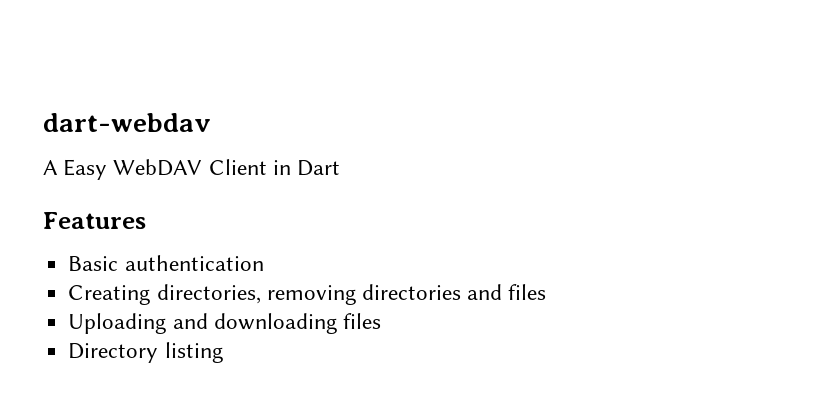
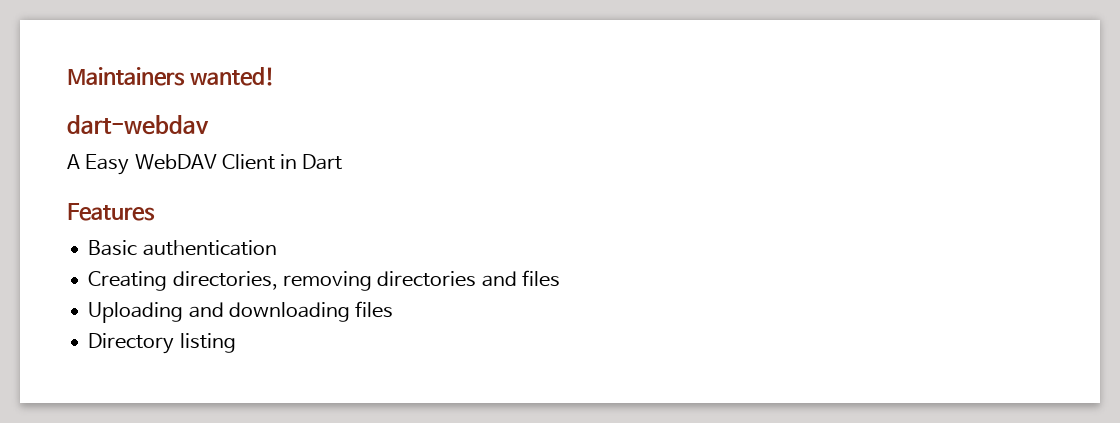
(43, 122) none -> [67,67,275,86] Maintainers wanted! //

